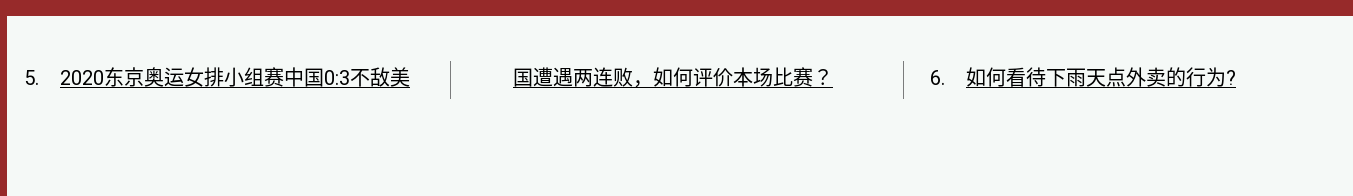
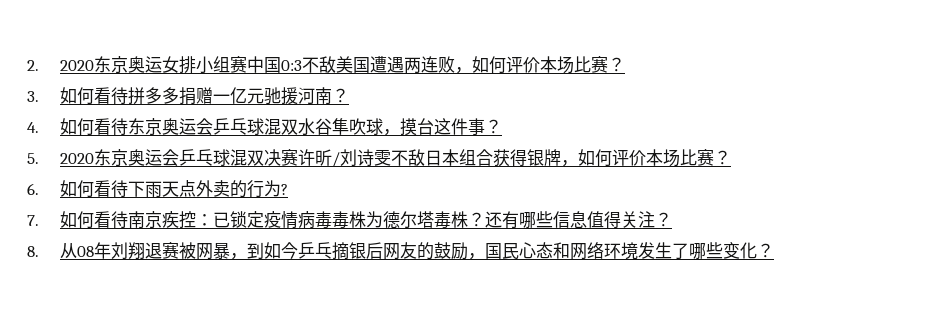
[24,70,39,85] 5. -> [27,60,39,71] 2.
[930,67,1046,87] 6.如何看待 -> [27,87,349,105] [27,118,502,136] [27,148,731,167] [27,180,128,198] 3.如何看待拼多多捐赠一亿元驰援河南？ // 4.如何看待东京奥运会乒乓球混双水谷隼吹球，摸台这件事？ // 5. 2020东京奥运会乒乓球混双决赛许昕/刘诗雯不敌日本组合获得银牌，如何评价本场比赛？ // 6.如何看待
(1236, 77) none -> [27,211,672,229] [27,241,774,260] // 7.如何看待南京疾控：已锁定疫情病毒毒株为德尔塔毒株？还有哪些信息值得关注？ // 8.从08年刘翔退赛被网暴，到如今乒乓摘银后网友的鼓励，国民心态和网络环境发生了哪些变化？

